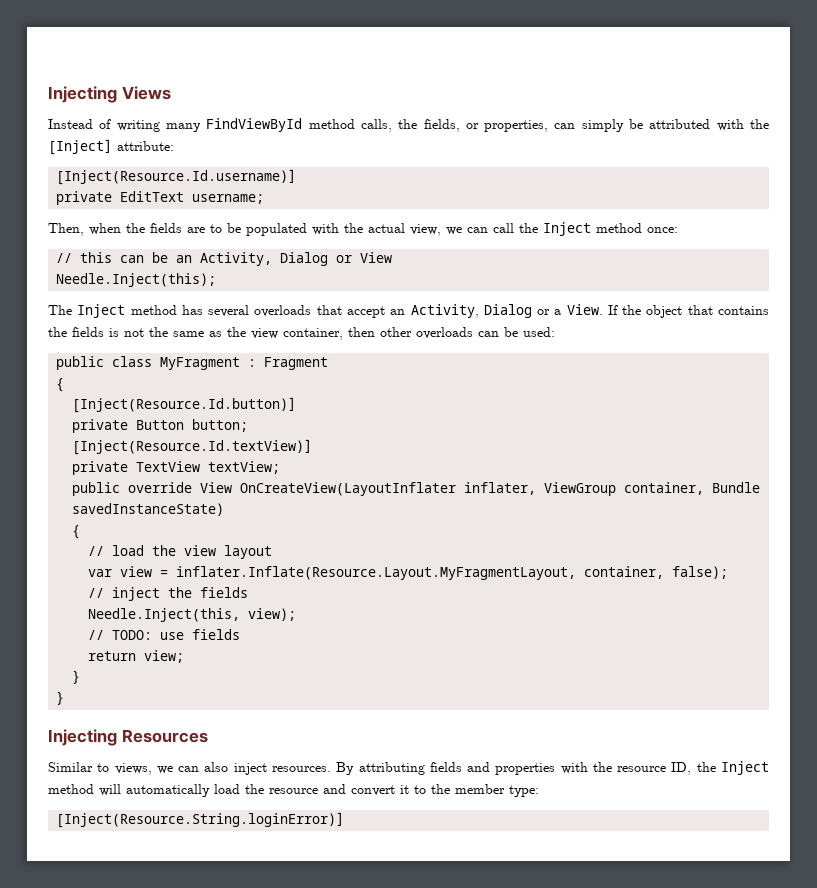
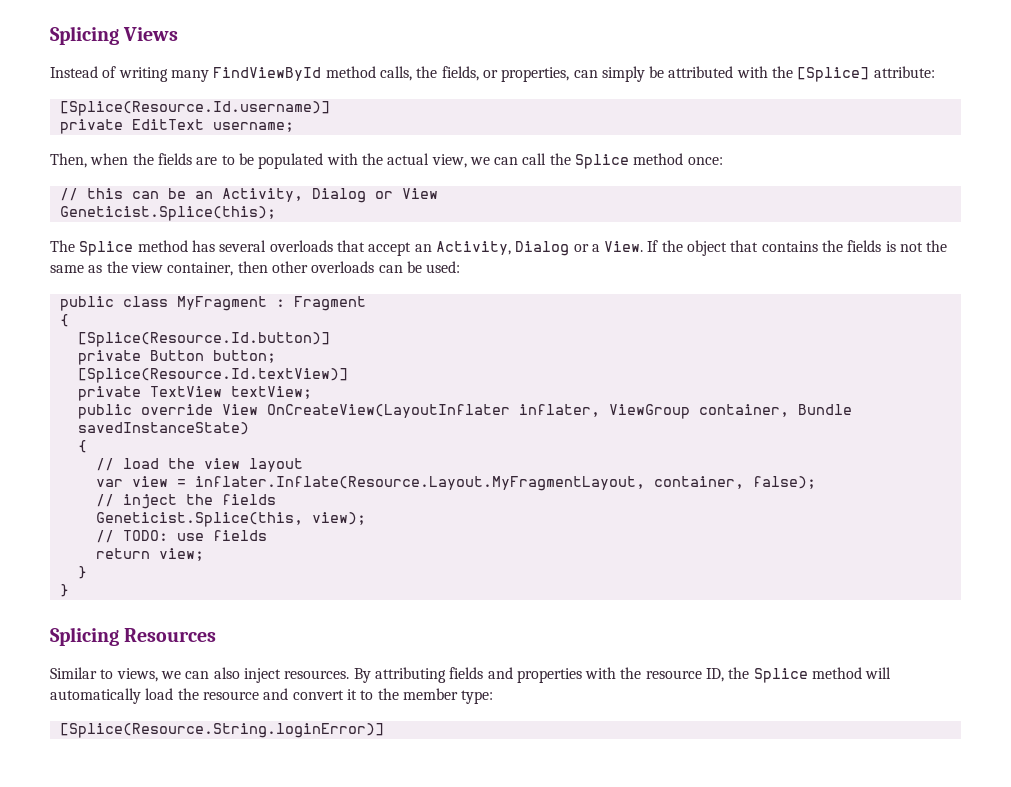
[48,86,117,103] Injecting -> [50,26,119,45] Splicing
[48,139,112,155] [Inject] -> [797,67,870,82] [Splice]
[56,169,297,185] [Inject(Resource.Id.username)] -> [59,101,330,116] [Splice(Resource.Id.username)]
[543,222,591,236] Inject -> [575,154,630,169] Splice
[56,273,217,287] Needle.Inject(this); -> [59,206,276,221] Geneticist.Splice(this);
[77,304,126,318] Inject -> [79,241,134,256] Splice
[72,397,297,413] [Inject(Resource.Id.button)] -> [77,332,330,347] [Splice(Resource.Id.button)]
[72,439,313,455] [Inject(Resource.Id.textView)] -> [77,368,348,383] [Splice(Resource.Id.textView)]
[88,608,241,622] Needle.Inject(this, -> [95,512,303,527] Geneticist.Splice(this,
[48,729,117,746] Injecting -> [50,627,119,646] Splicing
[721,761,770,775] Inject -> [753,668,808,683] Splice
[56,812,345,828] [Inject(Resource.String.loginError)] -> [59,723,384,738] [Splice(Resource.String.loginError)]

